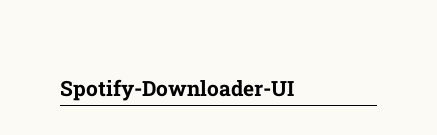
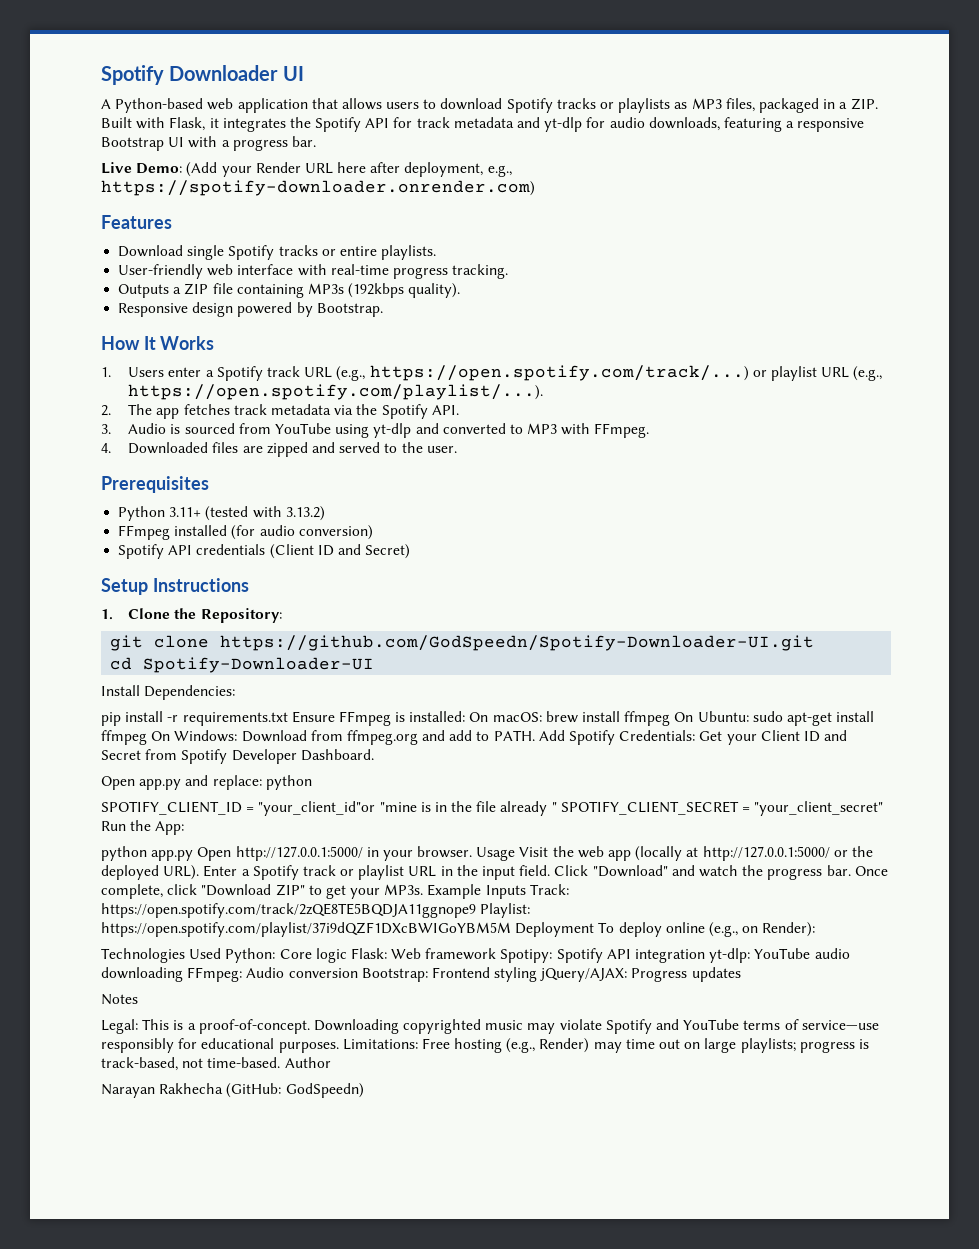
[60,79,294,101] Spotify-Downloader-UI -> [101,65,304,85] [101,98,878,113] [101,117,865,132] [101,136,316,151] [101,162,512,177] [101,180,535,196] [101,215,172,229] [118,245,437,260] [118,264,509,279] [118,283,461,298] [118,302,383,317] [101,336,215,350] [101,365,883,381] [128,384,544,400] [101,404,459,419] [101,423,650,438] [101,442,457,457] [101,476,209,493] [118,506,325,521] [118,525,373,540] [118,544,411,559] [101,578,249,595] [101,608,282,623] [110,635,815,651] [110,657,375,673] [101,685,236,700] [101,711,875,726] [101,730,848,745] [101,749,374,764] [101,775,312,790] [101,801,884,816] [101,820,185,835] [101,846,873,861] [101,865,888,880] [101,884,569,899] [101,903,531,918] [101,922,816,937] [101,948,850,963] [101,967,741,982] [101,994,138,1005] [101,1019,879,1034] [101,1038,869,1053] [101,1057,331,1071] [101,1083,364,1098] Spotify Downloader UI // A Python-based web application that allows users to download Spotify tracks or playlists as MP3 files, packaged in a ZIP. Built with Flask, it integrates the Spotify API for track metadata and yt-dlp for audio downloads, featuring a responsive Bootstrap UI with a progress bar. // Live Demo: (Add your Render URL here after deployment, e.g., https://spotify-downloader.onrender.com) // Features // Download single Spotify tracks or entire playlists. // User-friendly web interface with real-time progress tracking. // Outputs a ZIP file containing MP3s (192kbps quality). // Responsive design powered by Bootstrap. // How It Works // 1. Users enter a Spotify track URL (e.g., https://open.spotify.com/track/...) or playlist URL (e.g., https://open.spotify.com/playlist/...). // 2. The app fetches track metadata via the Spotify API. // 3. Audio is sourced from YouTube using yt-dlp and converted to MP3 with FFmpeg. // 4. Downloaded files are zipped and served to the user. // Prerequisites // Python 3.11+ (tested with 3.13.2) // FFmpeg installed (for audio conversion) // Spotify API credentials (Client ID and Secret) // Setup Instructions // 1. Clone the Repository: // git clone https://github.com/GodSpeedn/Spotify-Downloader-UI.git // cd Spotify-Downloader-UI // Install Dependencies: // pip install -r requirements.txt Ensure FFmpeg is installed: On macOS: brew install ffmpeg On Ubuntu: sudo apt-get install ffmpeg On Windows: Download from ffmpeg.org and add to PATH. Add Spotify Credentials: Get your Client ID and Secret from Spotify Developer Dashboard. // Open app.py and replace: python // SPOTIFY_CLIENT_ID = "your_client_id"or "mine is in the file already " SPOTIFY_CLIENT_SECRET = "your_client_secret" Run the App: // python app.py Open http://127.0.0.1:5000/ in your browser. Usage Visit the web app (locally at http://127.0.0.1:5000/ or the deployed URL). Enter a Spotify track or playlist URL in the input field. Click "Download" and watch the progress bar. Once complete, click "Download ZIP" to get your MP3s. Example Inputs Track: https://open.spotify.com/track/2zQE8TE5BQDJA11ggnope9 Playlist: https://open.spotify.com/playlist/37i9dQZF1DXcBWIGoYBM5M Deployment To deploy online (e.g., on Render): // Technologies Used Python: Core logic Flask: Web framework Spotipy: Spotify API integration yt-dlp: YouTube audio downloading FFmpeg: Audio conversion Bootstrap: Frontend styling jQuery/AJAX: Progress updates // Notes // Legal: This is a proof-of-concept. Downloading copyrighted music may violate Spotify and YouTube terms of service—use responsibly for educational purposes. Limitations: Free hosting (e.g., Render) may time out on large playlists; progress is track-based, not time-based. Author // Narayan Rakhecha (GitHub: GodSpeedn)

